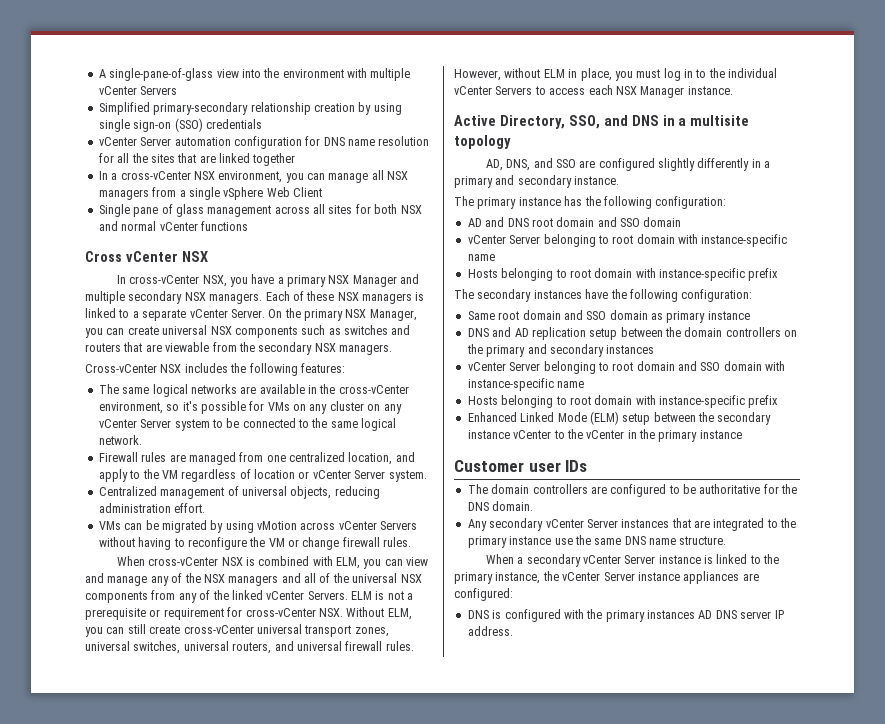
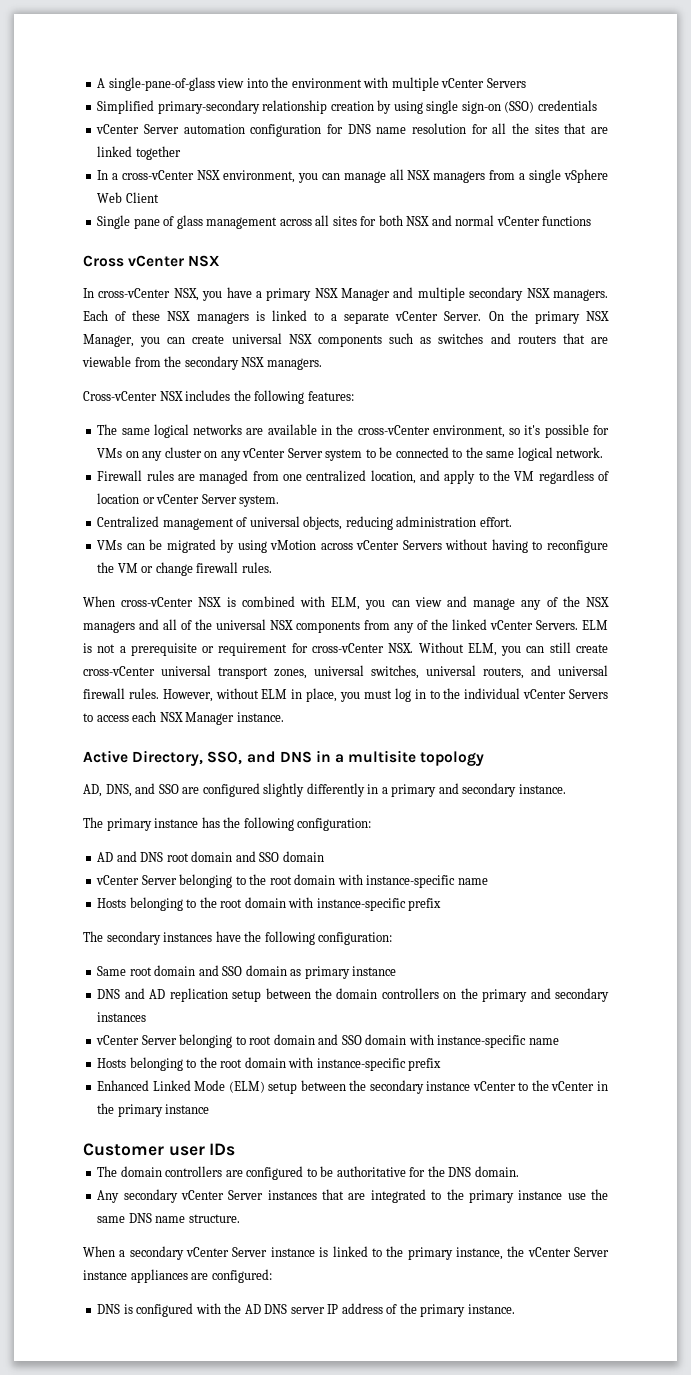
(609, 239) none -> [249,874,267,885] the
(567, 273) none -> [199,897,217,908] the
(567, 400) none -> [199,1057,217,1068] the
[605,610,695,622] primary instances -> (242, 1308) none
[467,626,513,636] address. -> [341,1303,515,1317] address of the primary instance.

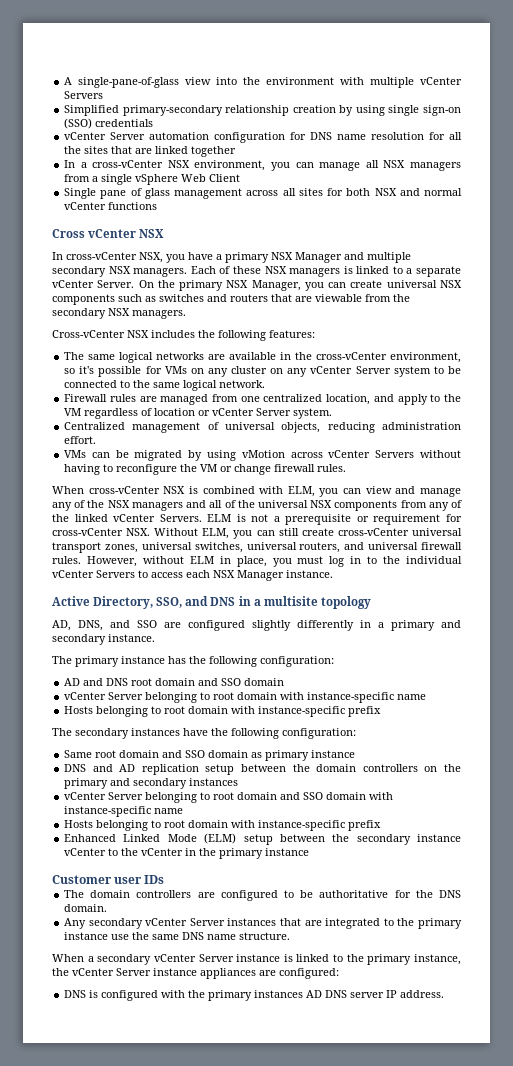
[249,874,267,885] the -> (211, 696) none
[199,897,217,908] the -> (162, 710) none
[199,1057,217,1068] the -> (162, 824) none
(242, 1308) none -> [208,990,304,1001] primary instances
[341,1303,515,1317] address of the primary instance. -> [400,990,445,998] address.

